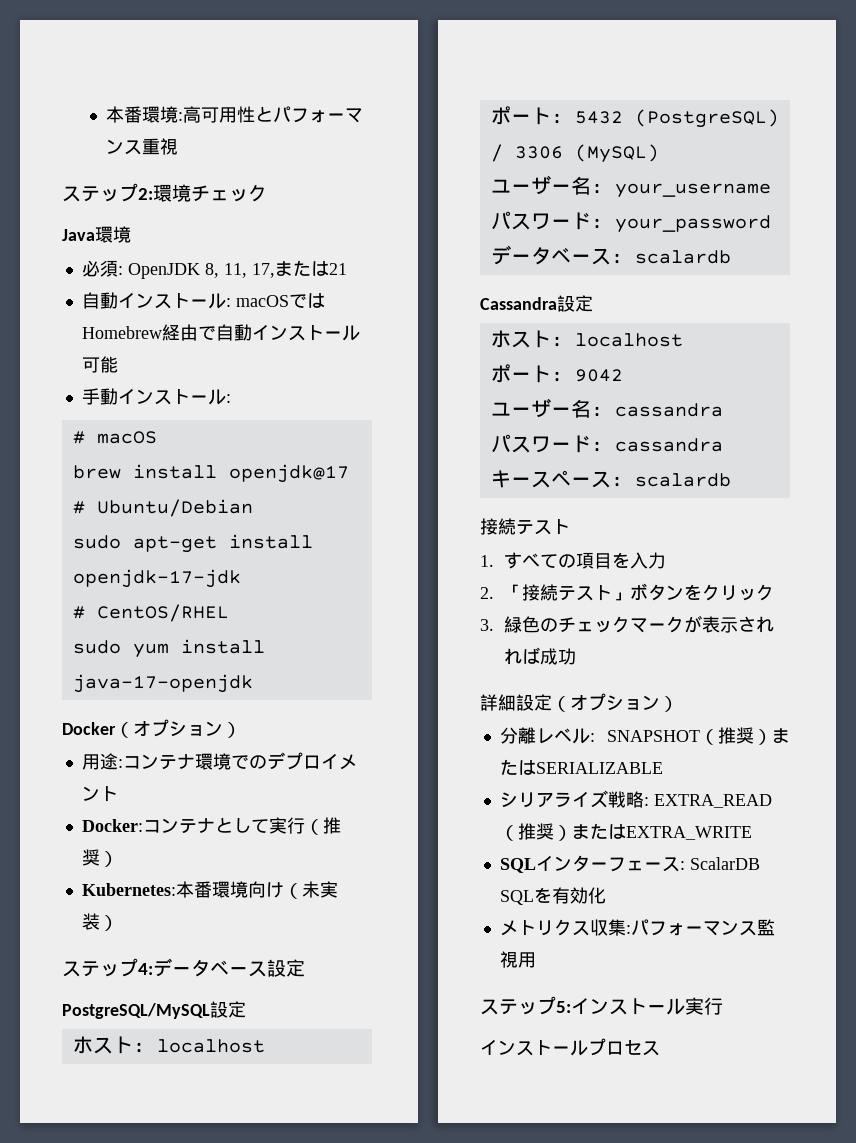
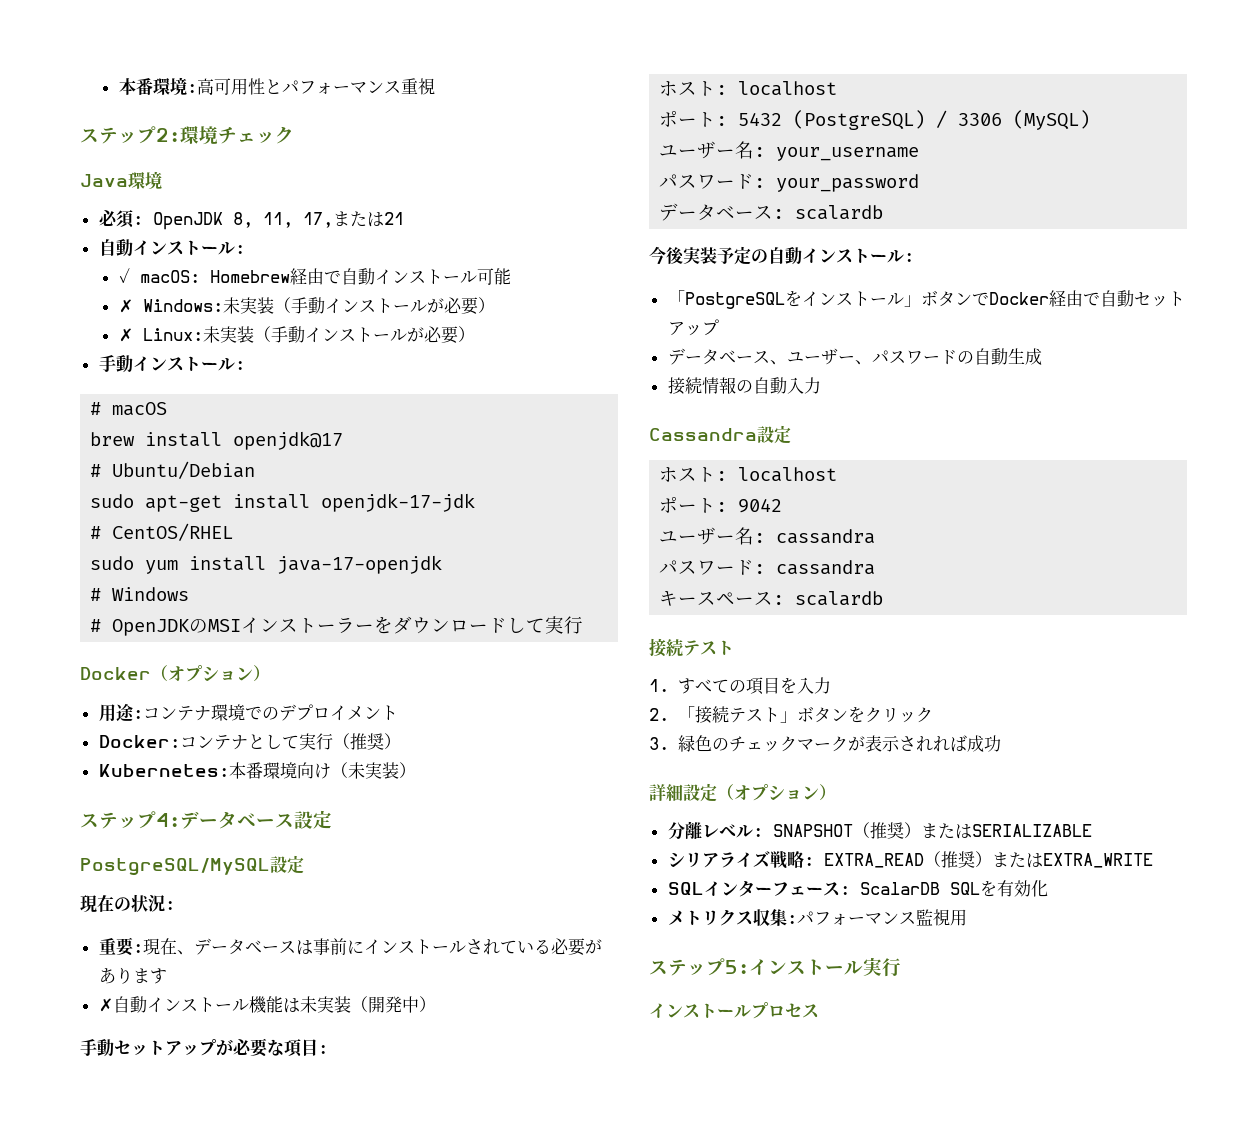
[235,293,325,308] macOSでは -> [118,268,200,283] // ✓ macOS:
(118, 364) none -> [118,297,495,315] [118,326,475,344] // ✗ Windows:未実装（手動インストールが必要） // ✗ Linux:未実装（手動インストールが必要）
(253, 683) none -> [90,587,190,601] [90,616,584,636] // # Windows // # OpenJDKのMSIインストーラーをダウンロードして実行
(246, 1009) none -> [80,894,175,913] [98,937,602,956] [98,967,167,984] [98,996,436,1013] [80,1038,328,1057] // 現在の状況: // 重要:現在、データベースは事前にインストールされている必要があります // ✗自動インストール機能は未実装（開発中） // 手動セットアップが必要な項目:
(731, 257) none -> [649,246,914,265] [667,290,1185,309] [667,319,719,336] [667,348,1042,365] [667,377,821,395] // 今後実装予定の自動インストール: // 「PostgreSQLをインストール」ボタンでDocker経由で自動セットアップ // データベース、ユーザー、パスワードの自動生成 // 接続情報の自動入力

